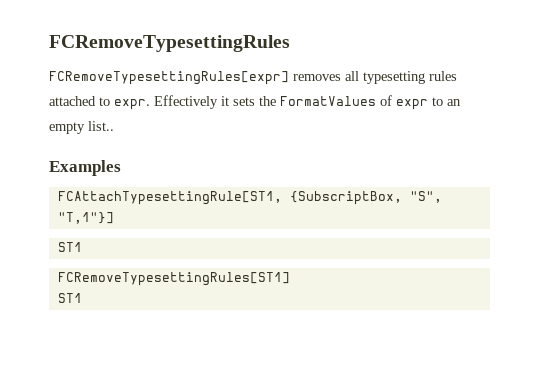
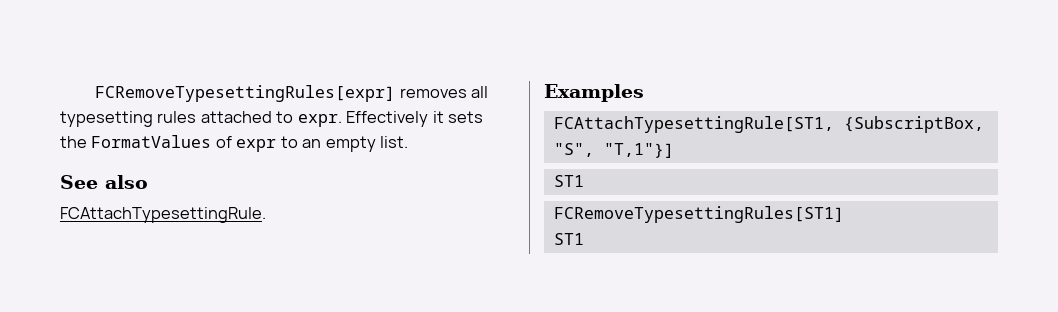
[49,35,290,52] FCRemoveTypesettingRules // -> (95, 93) none
[88,121,114,131] list.. -> [380,136,409,148] [60,175,148,189] [60,207,266,223] list. // See also // FCAttachTypesettingRule.

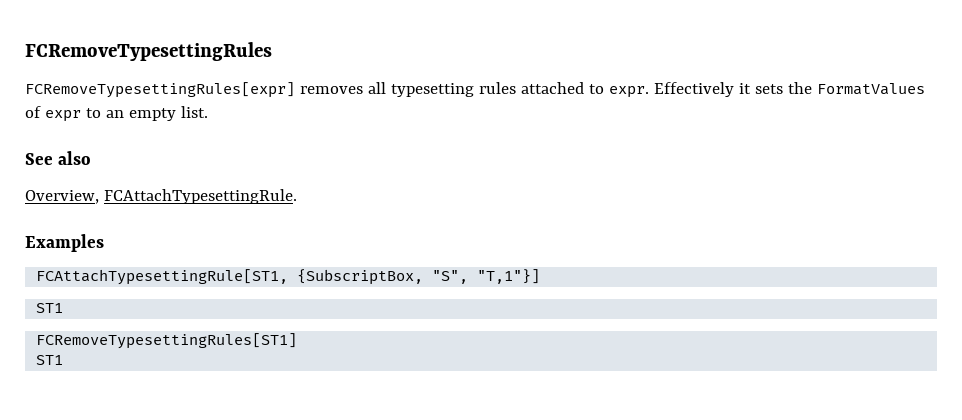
(95, 93) none -> [25,42,272,61] FCRemoveTypesettingRules //
(148, 182) none -> [25,190,99,204] Overview,

